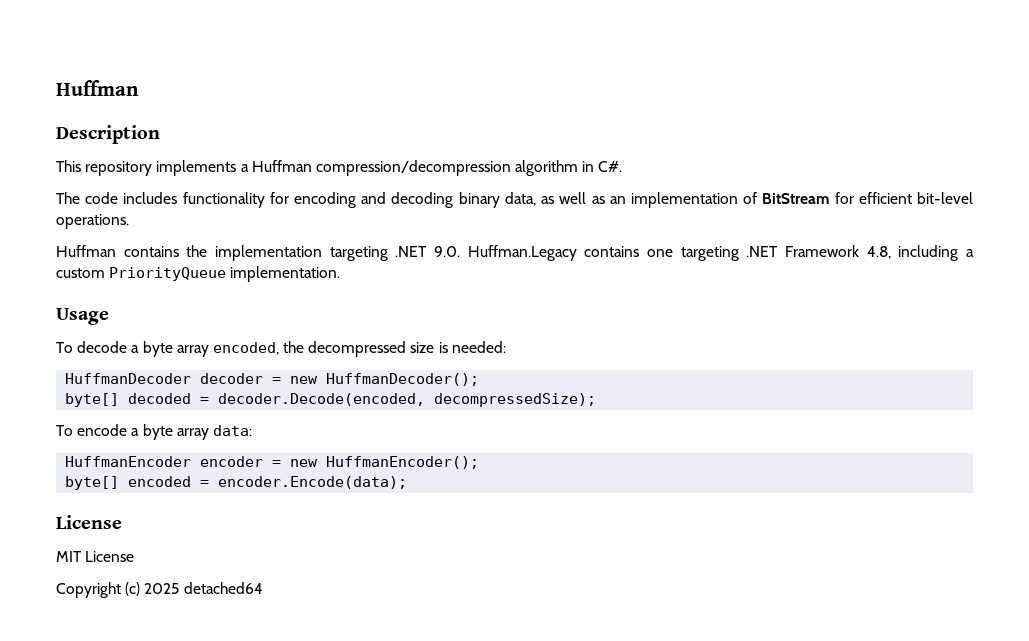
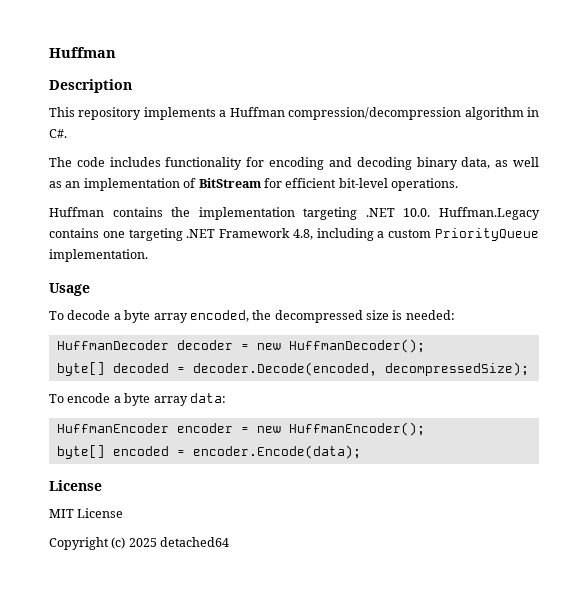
[434,246,461,257] 9.0. -> [403,208,431,217] 10.0.

